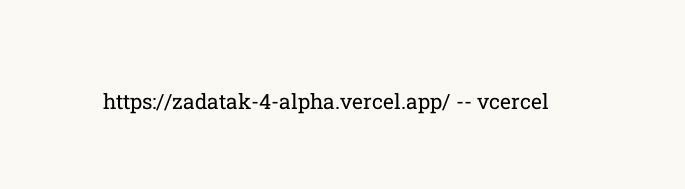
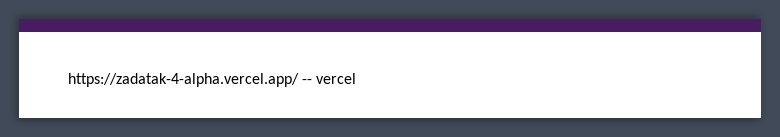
[477,93,550,110] vcercel -> [316,73,357,84] vercel

